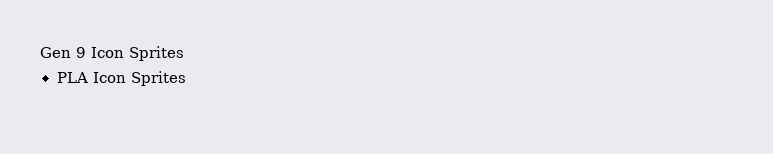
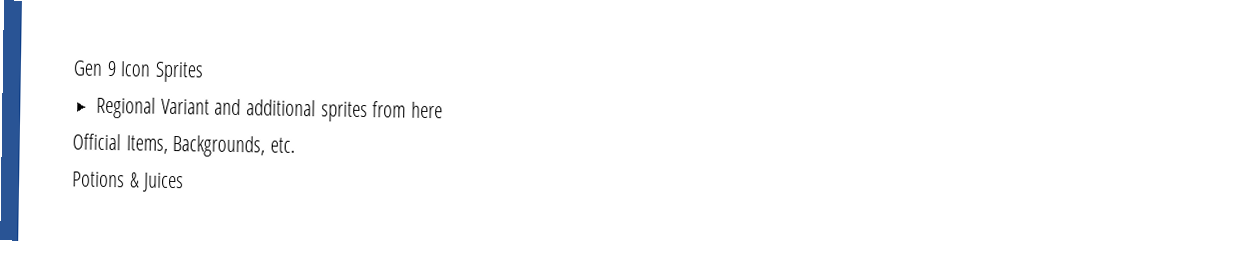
[56,71,186,86] PLA Icon Sprites -> [96,96,444,123] [72,133,296,158] [72,171,185,193] Regional Variant and additional sprites from here // Official Items, Backgrounds, etc. // Potions & Juices

